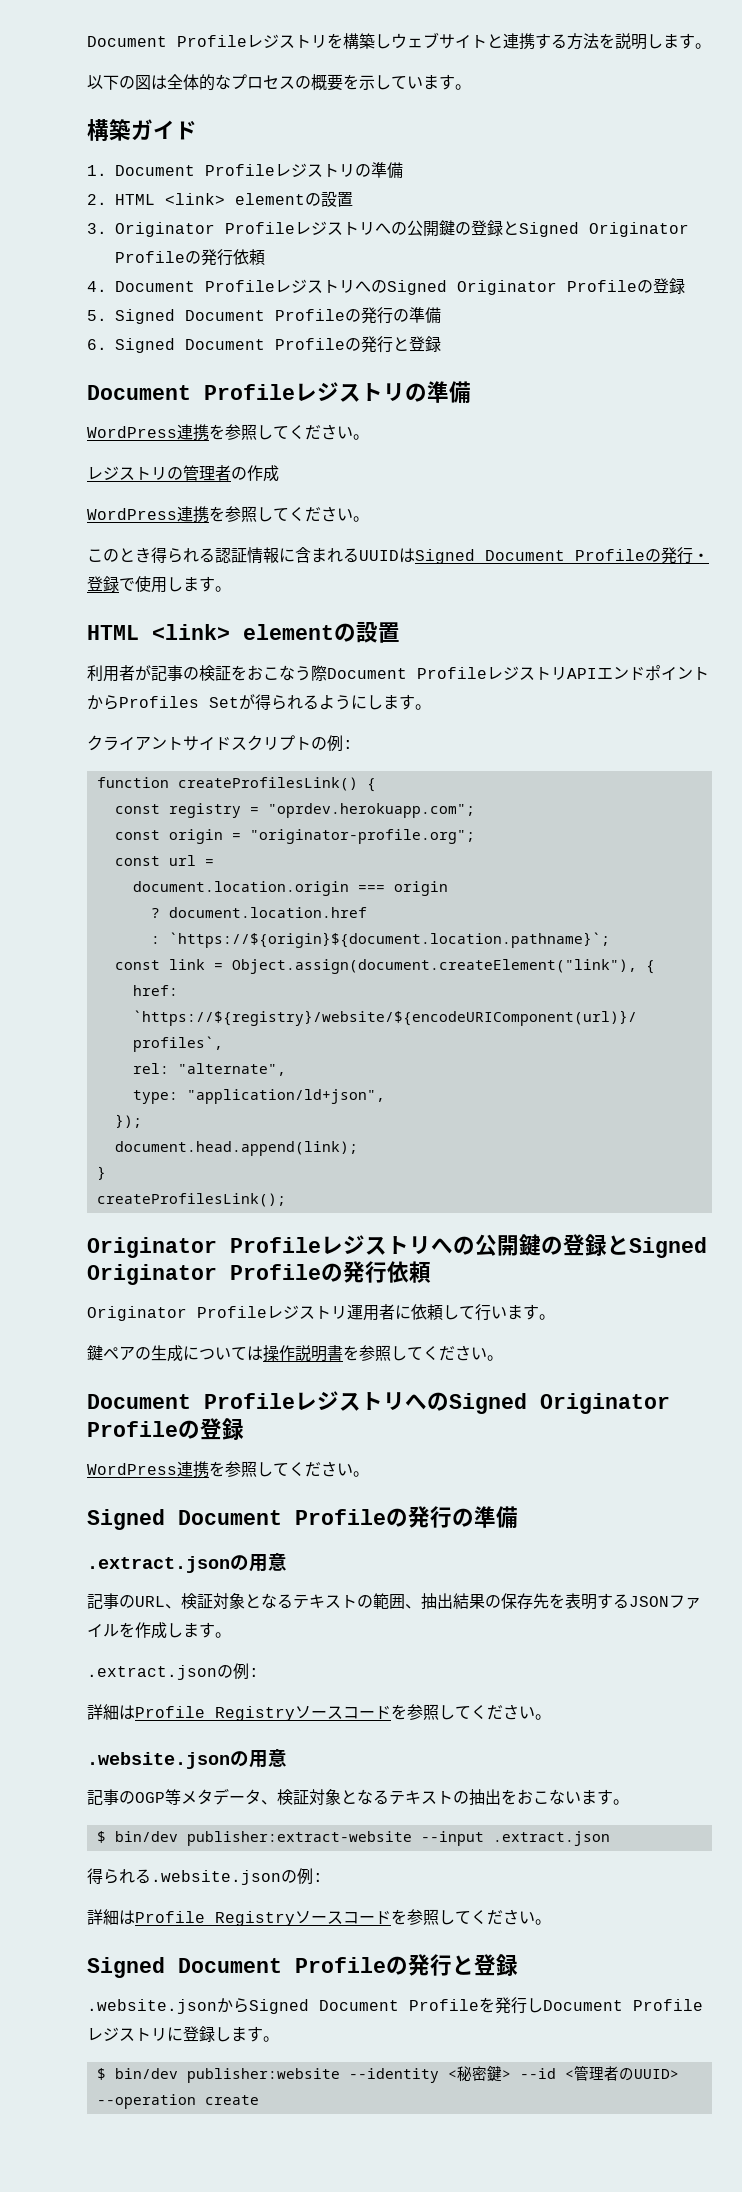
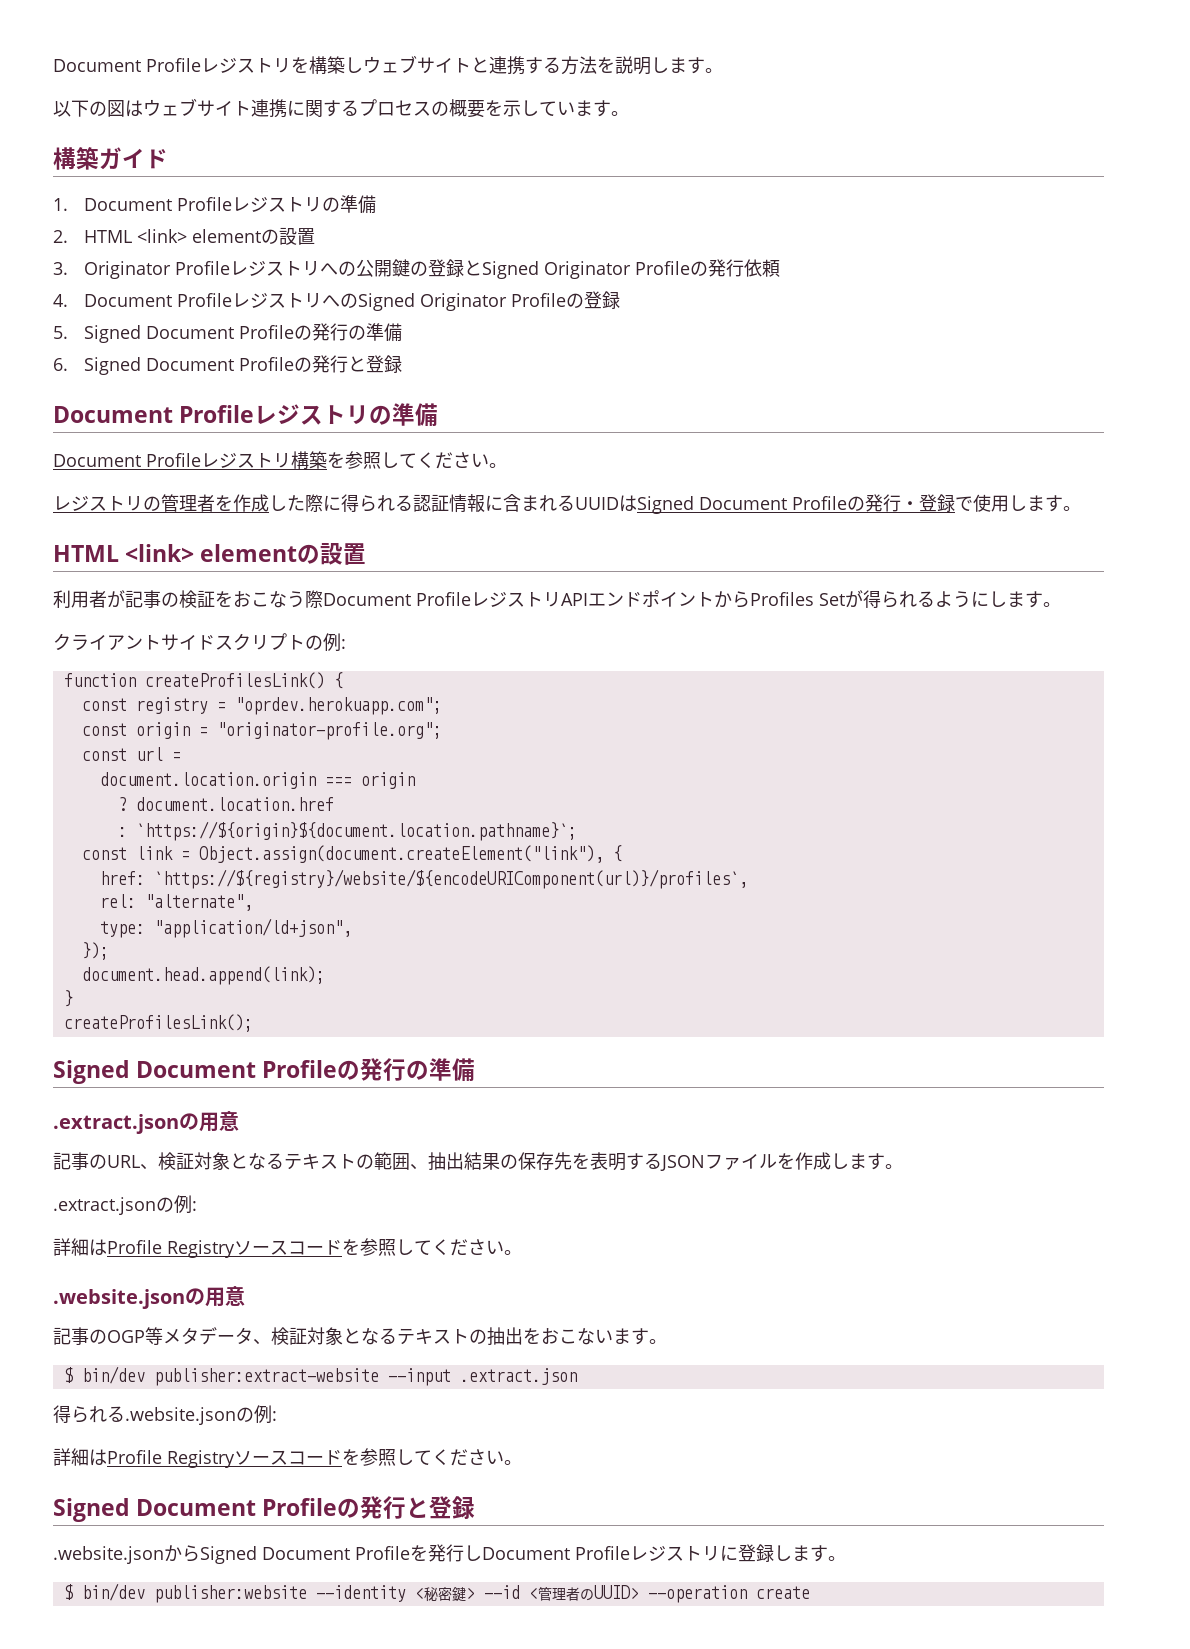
[167,74,231,91] 全体的な -> [143,98,359,118] ウェブサイト連携に関する
[87,424,209,441] WordPress連携 -> [53,451,327,469] Document Profileレジストリ構築
[231,465,279,482] [87,506,369,523] [87,547,151,563] の作成 // WordPress連携を参照してください。 // このとき -> [215,494,341,513] を作成した際に
[87,1234,707,1258] [87,1261,431,1285] [87,1304,555,1321] [87,1345,503,1362] [87,1391,670,1414] [87,1418,244,1440] [87,1461,369,1478] // Originator Profileレジストリへの公開鍵の登録とSigned Originator Profileの発行依頼 // Originator Profileレジストリ運用者に依頼して行います。 // 鍵ペアの生成については操作説明書を参照してください。 // Document ProfileレジストリへのSigned Originator Profileの登録 // WordPress連携を参照してください。 -> (253, 1023) none

